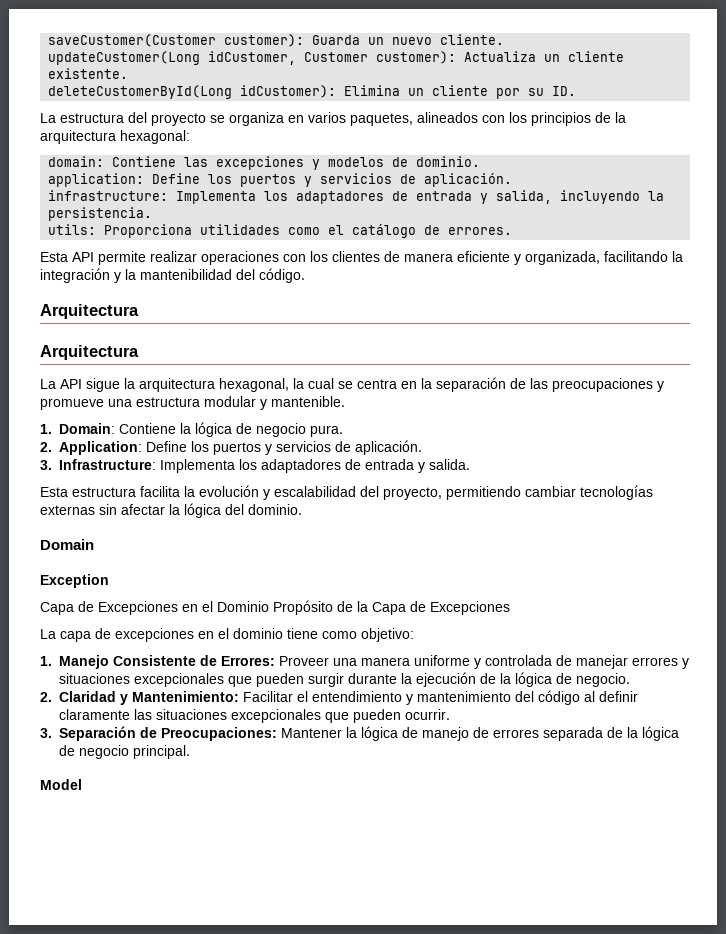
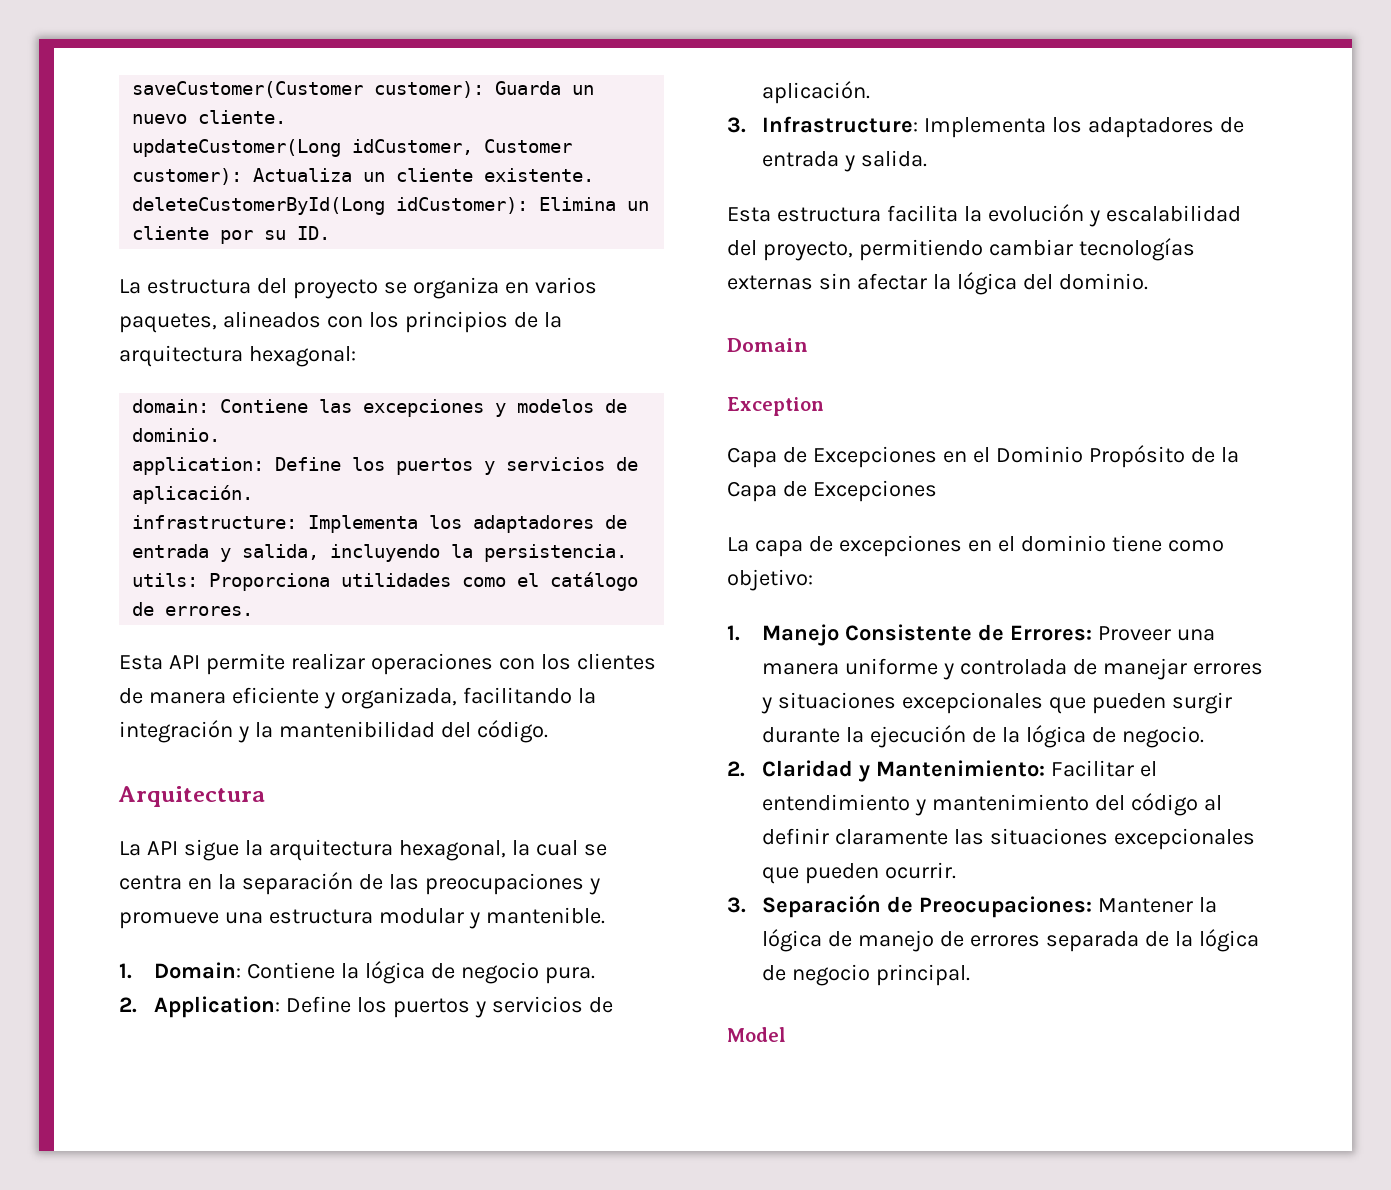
[40,345,139,360] // Arquitectura -> (265, 796) none

